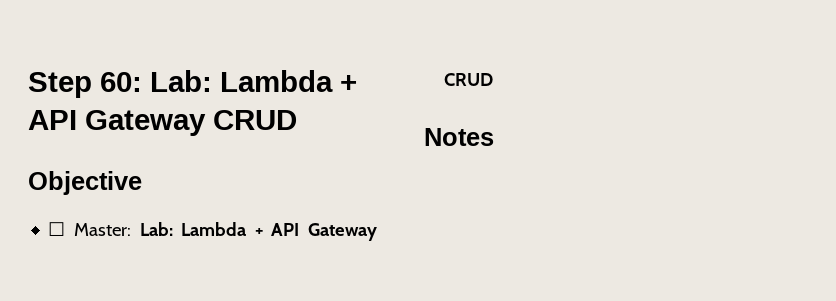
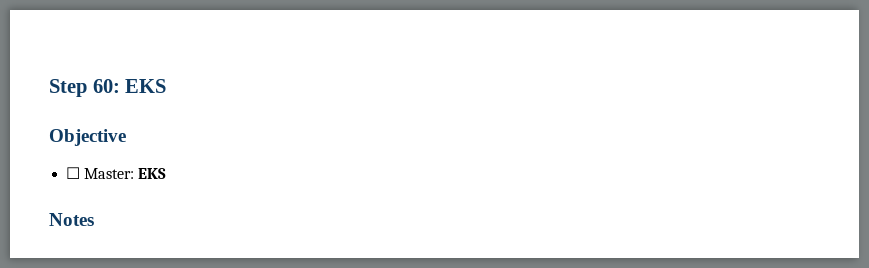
[150,70,357,92] [28,110,297,136] [28,171,142,195] [48,222,377,241] [444,73,494,86] Lab: Lambda + API Gateway CRUD // Objective // ☐ Master: Lab: Lambda + API Gateway CRUD -> [125,79,167,93] [49,129,126,146] [66,167,167,179] EKS // Objective // ☐ Master: EKS

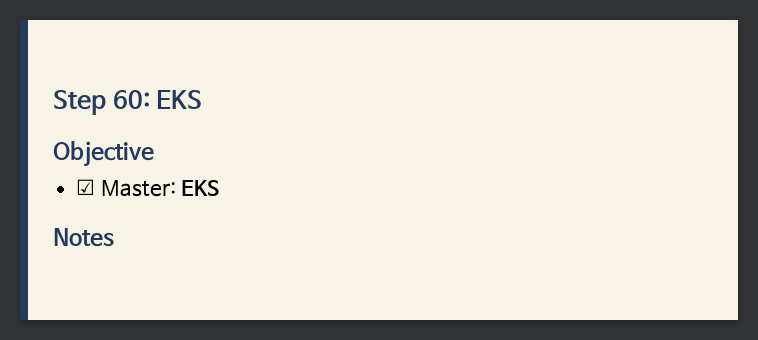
[66,167,81,179] ☐ -> [76,179,96,195] ☑

